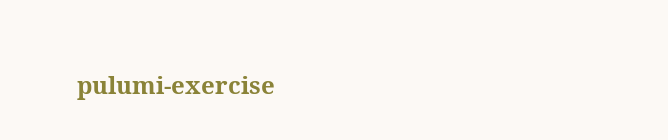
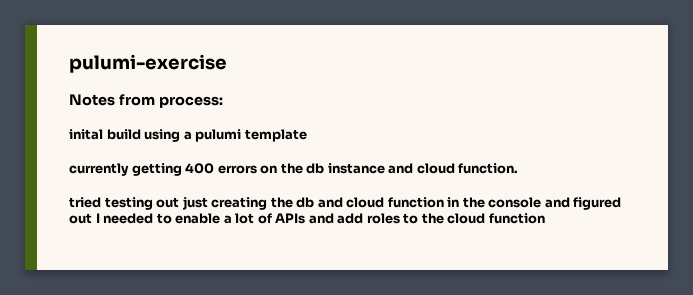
(275, 88) none -> [69,94,223,108] [69,129,307,142] [69,163,519,176] [69,196,622,210] [69,213,545,224] // Notes from process: // inital build using a pulumi template // currently getting 400 errors on the db instance and cloud function. // tried testing out just creating the db and cloud function in the console and figured out I needed to enable a lot of APIs and add roles to the cloud function

